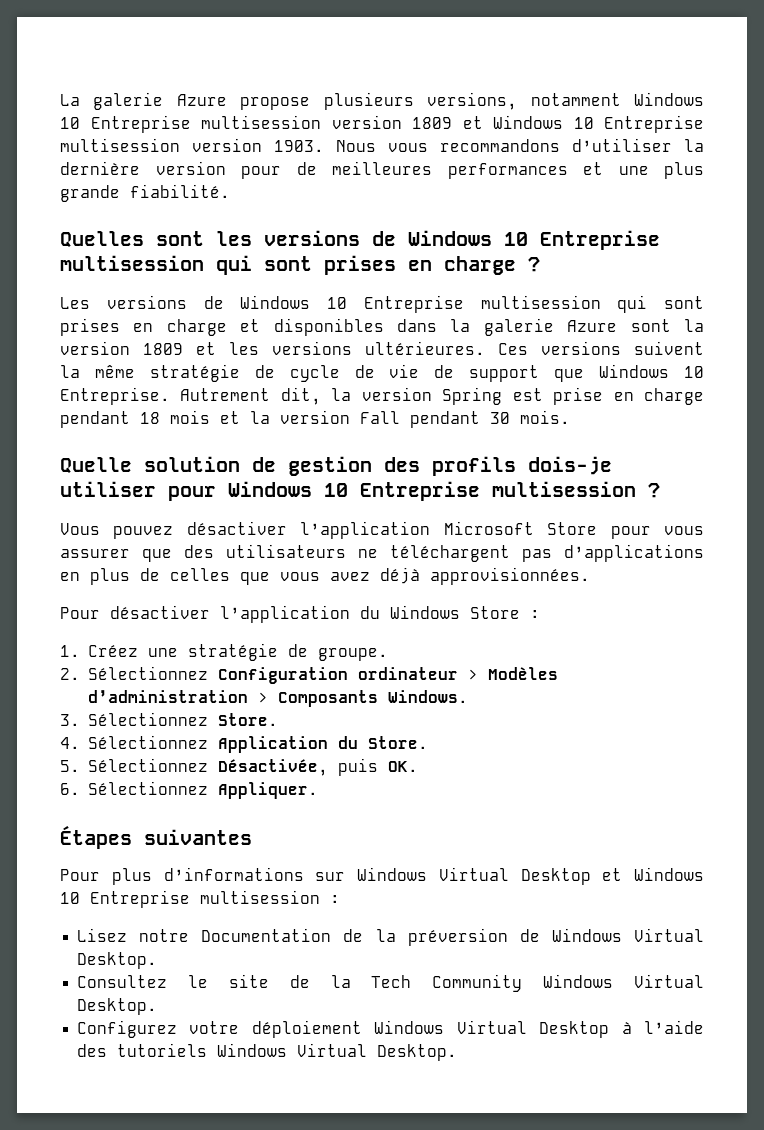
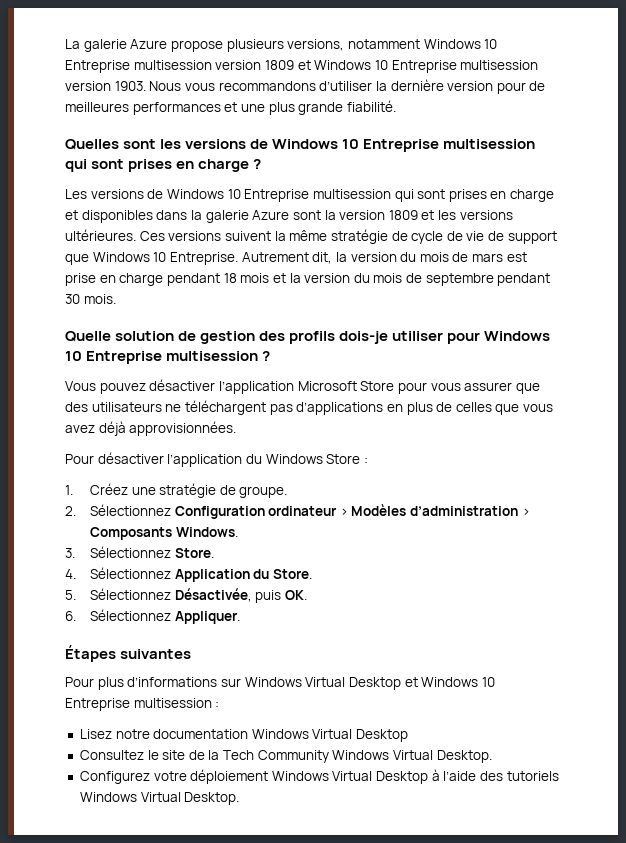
[442,387,503,405] Spring -> [400,252,504,262] du mois de mars
[360,411,400,424] Fall -> [353,273,494,286] du mois de septembre
[201,928,704,946] [77,952,158,969] Documentation de la préversion de Windows Virtual Desktop. -> [153,729,409,742] documentation Windows Virtual Desktop

